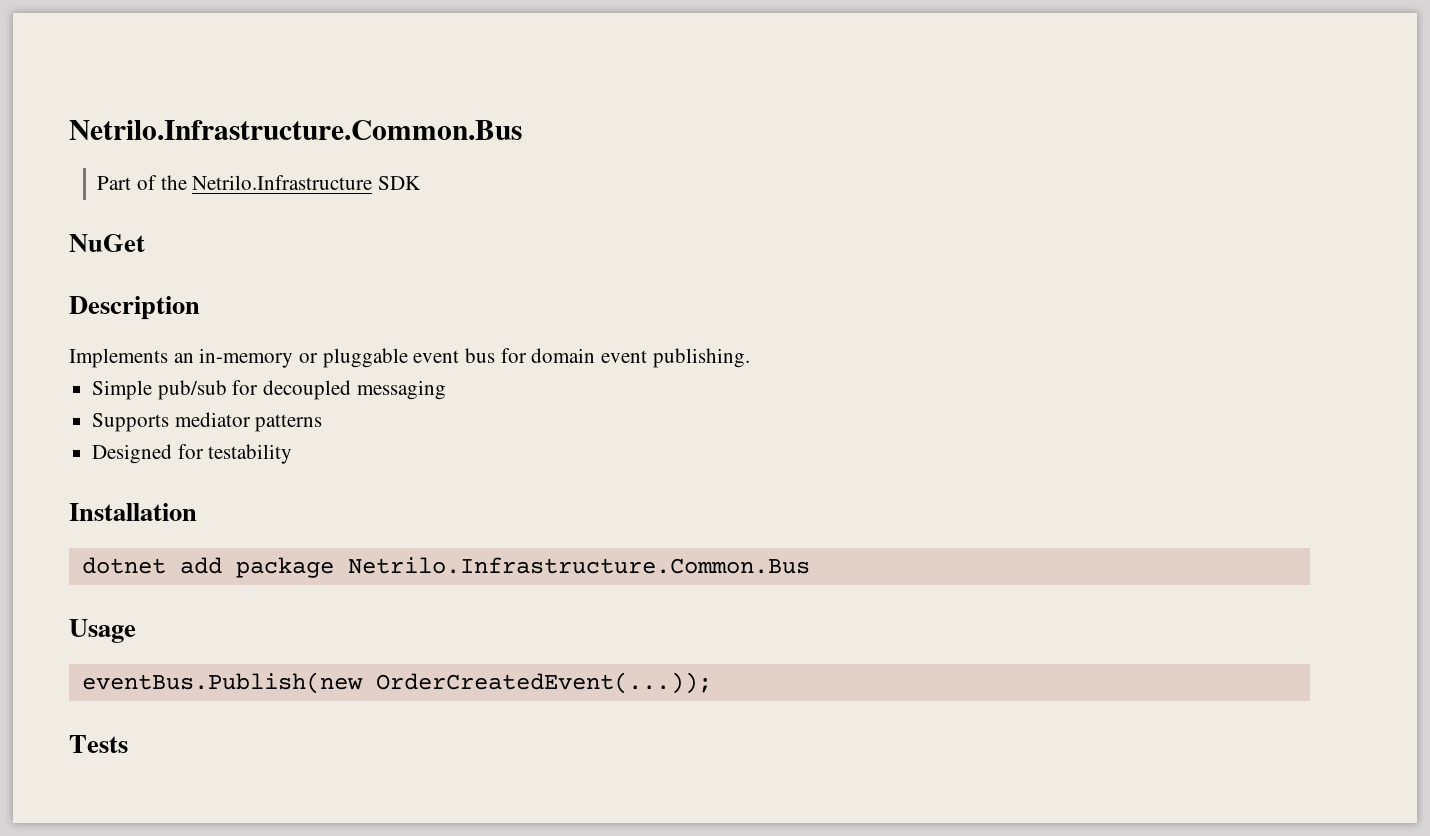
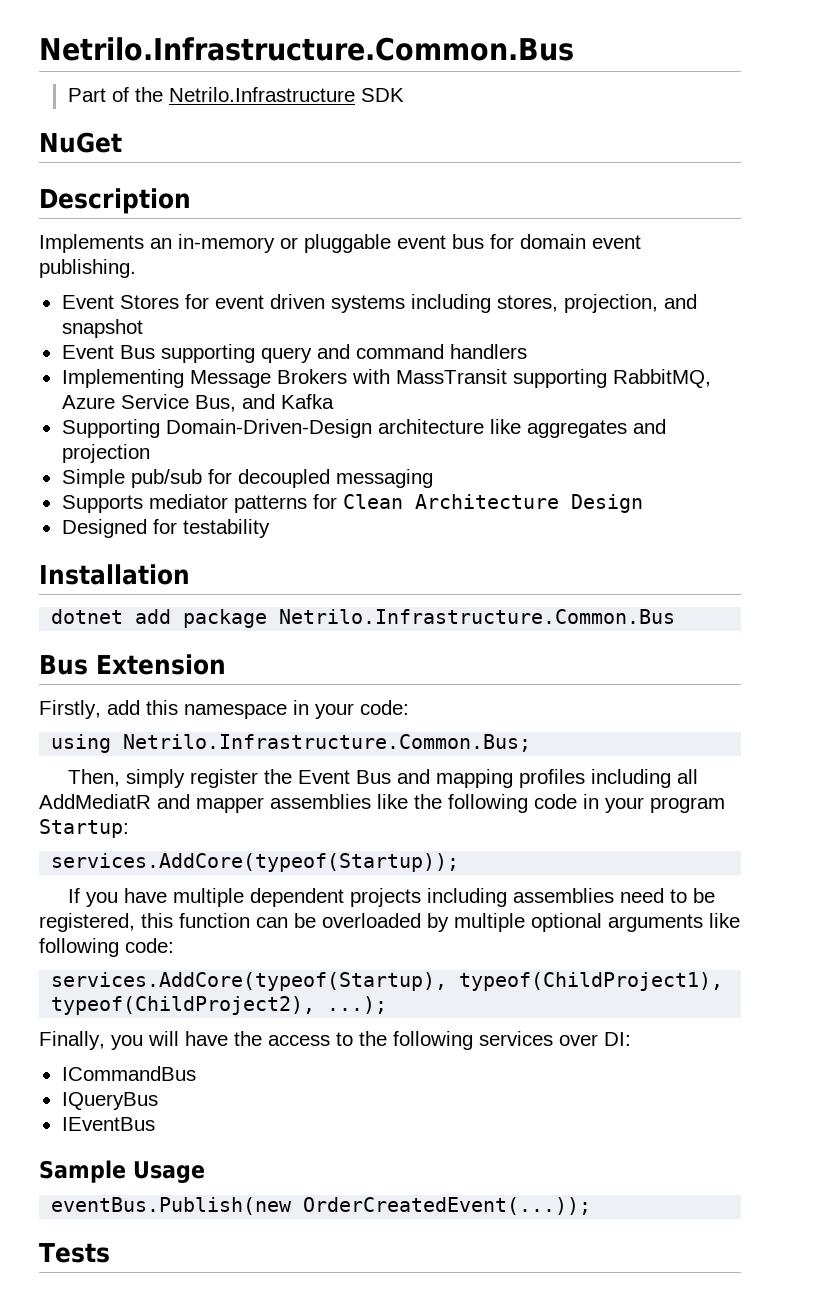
(750, 358) none -> [61,294,697,313] [61,319,143,338] [61,344,527,363] [61,369,711,388] [61,394,334,412] [61,419,666,438] [61,444,150,463] // Event Stores for event driven systems including stores, projection, and snapshot // Event Bus supporting query and command handlers // Implementing Message Brokers with MassTransit supporting RabbitMQ, Azure Service Bus, and Kafka // Supporting Domain-Driven-Design architecture like aggregates and projection
(323, 423) none -> [312,494,643,513] for Clean Architecture Design
(810, 565) none -> [39,654,226,675] [39,700,409,719] [51,734,532,753] [67,769,698,788] [39,794,725,813] [39,819,129,838] [51,853,460,872] [67,888,715,907] [39,913,740,932] [39,938,174,957] [51,972,724,991] [51,996,388,1015] [39,1031,631,1050] [61,1066,196,1081] [61,1092,158,1110] [61,1117,155,1131] [39,1160,126,1183] Bus Extension // Firstly, add this namespace in your code: // using Netrilo.Infrastructure.Common.Bus; // Then, simply register the Event Bus and mapping profiles including all AddMediatR and mapper assemblies like the following code in your program Startup: // services.AddCore(typeof(Startup)); // If you have multiple dependent projects including assemblies need to be registered, this function can be overloaded by multiple optional arguments like following code: // services.AddCore(typeof(Startup), typeof(ChildProject1), typeof(ChildProject2), ...); // Finally, you will have the access to the following services over DI: // ICommandBus // IQueryBus // IEventBus // Sample

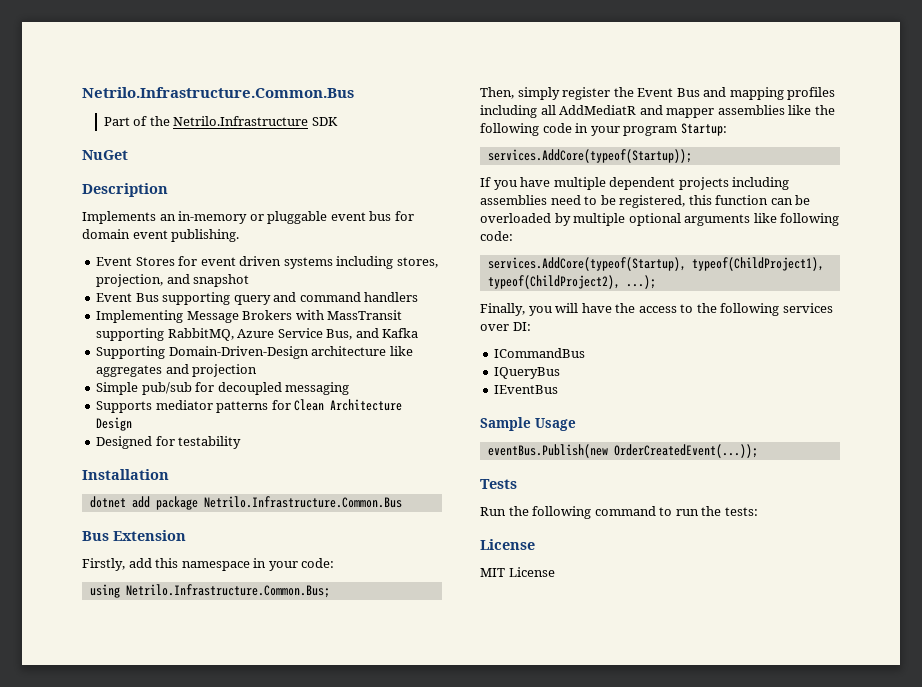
(110, 1253) none -> [480,506,758,519] [480,539,535,550] [480,567,555,577] // Run the following command to run the tests: // License // MIT License

